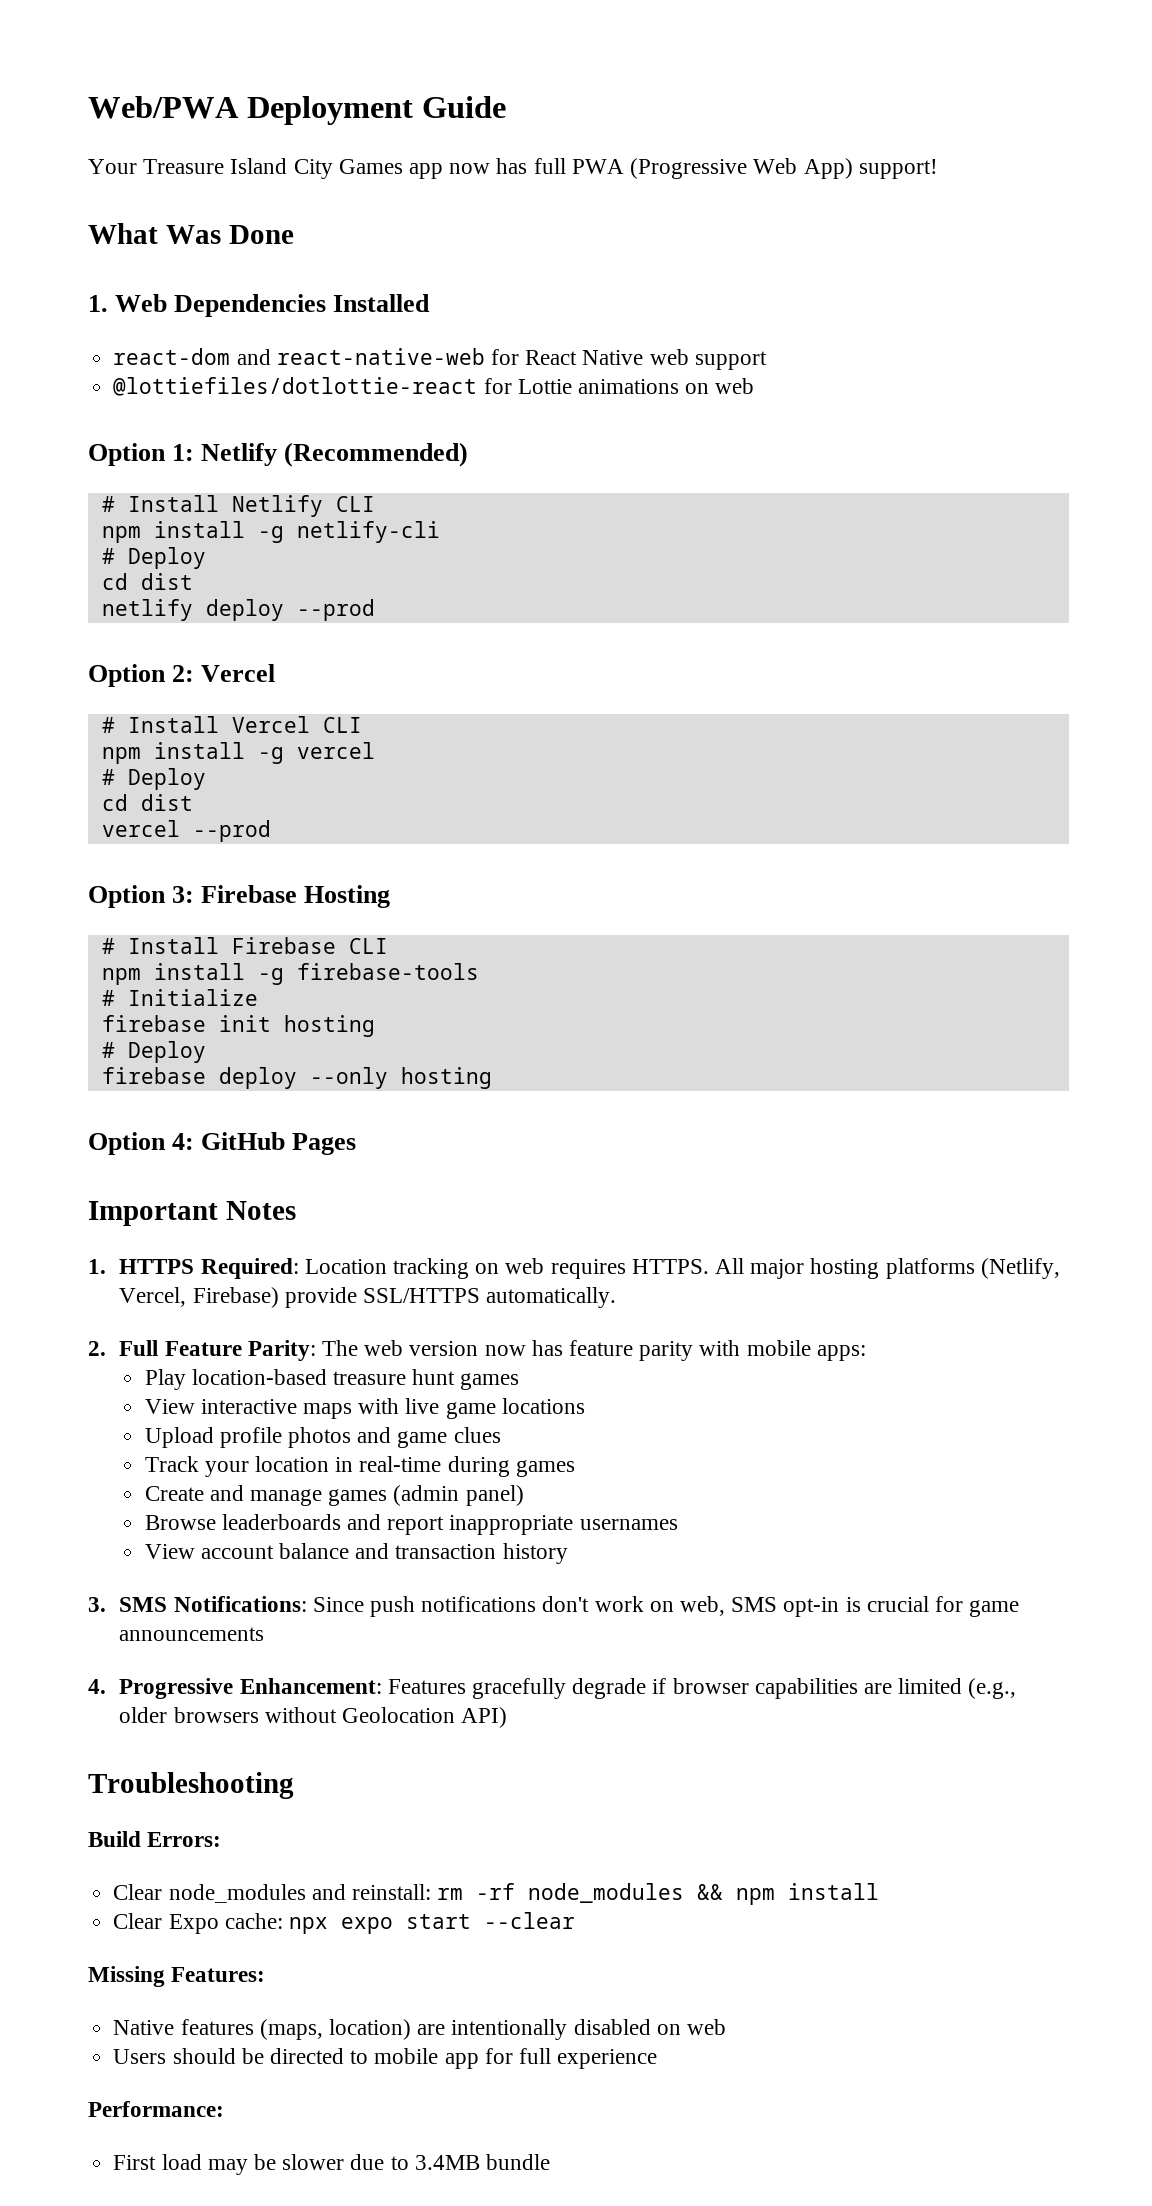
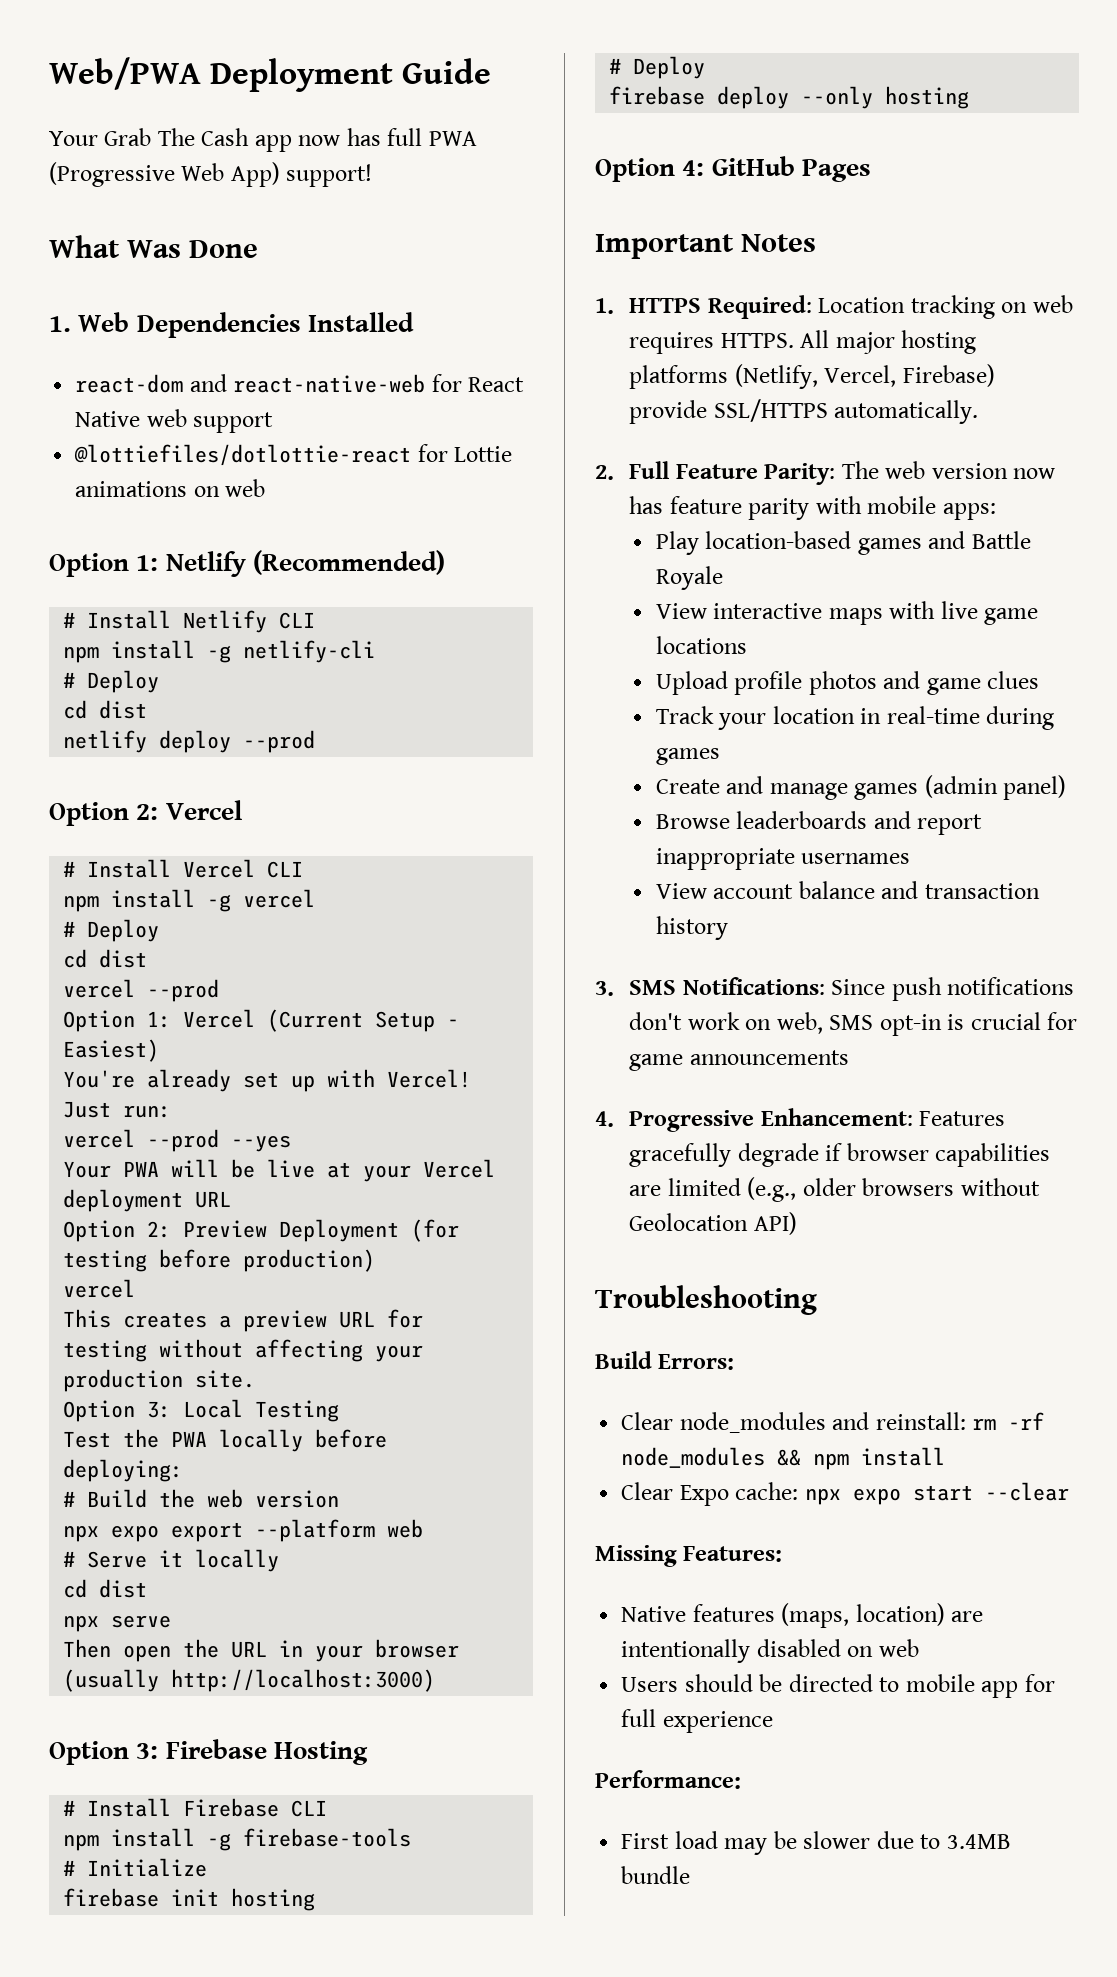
[143,158,403,179] Treasure Island City Games -> [104,128,250,146] Grab The Cash
(271, 831) none -> [63,1009,460,1032] [63,1039,160,1062] [63,1069,472,1092] [63,1101,172,1118] [63,1129,292,1152] [63,1159,496,1182] [63,1189,232,1212] [63,1219,460,1242] [63,1249,376,1272] [63,1279,136,1298] [63,1309,424,1332] [63,1339,424,1362] [63,1369,256,1392] [63,1399,340,1422] [63,1429,388,1452] [63,1459,184,1482] [63,1489,340,1508] [63,1519,424,1542] [63,1549,280,1572] [63,1579,148,1598] [63,1615,172,1632] [63,1639,460,1662] [63,1669,436,1692] // Option 1: Vercel (Current Setup - Easiest) // You're already set up with Vercel! Just run: // vercel --prod --yes // Your PWA will be live at your Vercel deployment URL // Option 2: Preview Deployment (for testing before production) // vercel // This creates a preview URL for testing without affecting your production site. // Option 3: Local Testing // Test the PWA locally before deploying: // # Build the web version // npx expo export --platform web // # Serve it locally // cd dist // npx serve // Then open the URL in your browser (usually http://localhost:3000)
[333,1369,520,1390] treasure hunt games -> [857,531,1031,555] [655,566,723,590] games and Battle Royale

